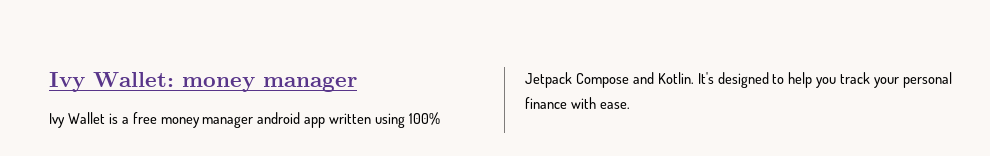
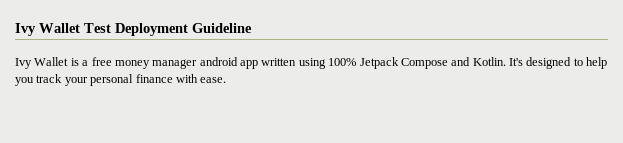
[49,72,357,92] Ivy Wallet: money manager -> [15,23,252,36] Ivy Wallet Test Deployment Guideline

